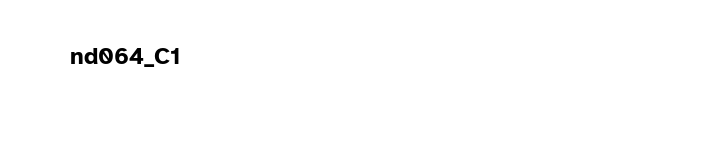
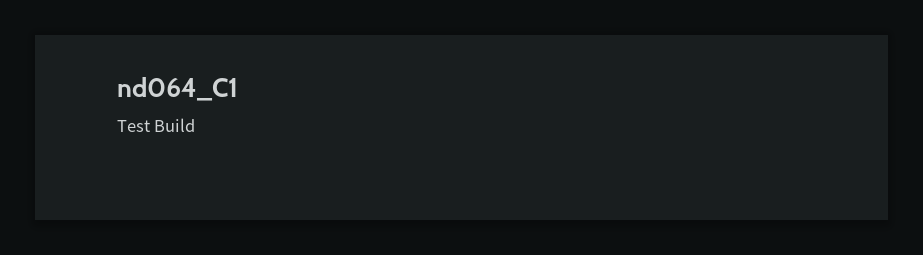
(181, 57) none -> [117,118,196,132] // Test Build

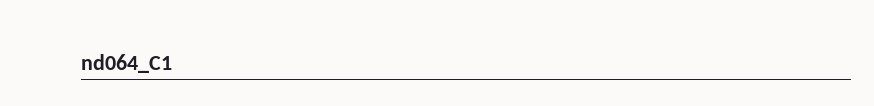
[117,118,196,132] // Test Build -> (172, 63) none

